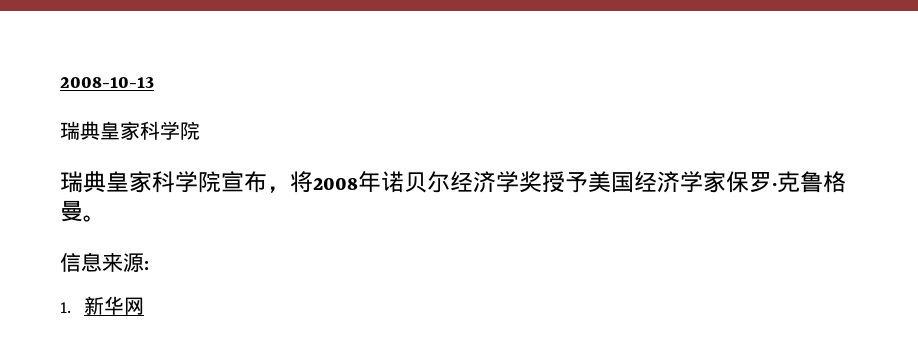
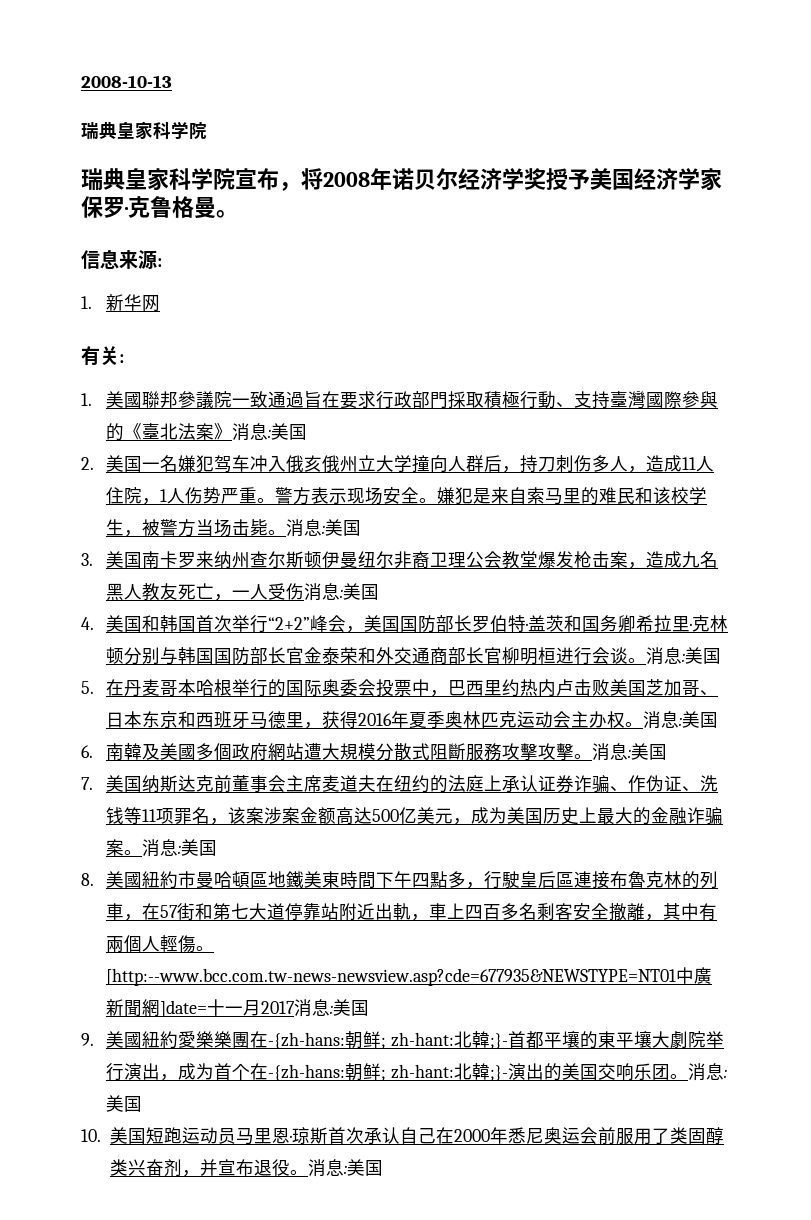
(144, 306) none -> [81,346,124,365] [81,391,719,409] [106,423,308,441] [81,455,715,473] [106,487,708,505] [106,519,362,537] [81,551,719,569] [106,583,380,601] [81,615,729,633] [106,647,722,665] [81,679,719,697] [106,711,719,729] [81,743,668,761] [81,775,719,793] [106,807,724,825] [106,839,218,857] [81,871,719,889] [106,903,718,921] [106,935,215,953] [106,967,713,986] [106,999,370,1017] [81,1031,724,1049] [106,1063,727,1081] [106,1095,143,1112] [81,1127,724,1145] [109,1159,383,1177] // 有关: // 1.美國聯邦參議院一致通過旨在要求行政部門採取積極行動、支持臺灣國際參與的《臺北法案》消息:美国 // 2.美国一名嫌犯驾车冲入俄亥俄州立大学撞向人群后，持刀刺伤多人，造成11人住院，1人伤势严重。警方表示现场安全。嫌犯是来自索马里的难民和该校学生，被警方当场击毙。消息:美国 // 3.美国南卡罗来纳州查尔斯顿伊曼纽尔非裔卫理公会教堂爆发枪击案，造成九名黑人教友死亡，一人受伤消息:美国 // 4.美国和韩国首次举行“2+2”峰会，美国国防部长罗伯特·盖茨和国务卿希拉里·克林顿分别与韩国国防部长官金泰荣和外交通商部长官柳明桓进行会谈。消息:美国 // 5.在丹麦哥本哈根举行的国际奥委会投票中，巴西里约热内卢击败美国芝加哥、日本东京和西班牙马德里，获得2016年夏季奥林匹克运动会主办权。消息:美国 // 6.南韓及美國多個政府網站遭大規模分散式阻斷服務攻擊攻擊。消息:美国 // 7.美国纳斯达克前董事会主席麦道夫在纽约的法庭上承认证券诈骗、作伪证、洗钱等11项罪名，该案涉案金额高达500亿美元，成为美国历史上最大的金融诈骗案。消息:美国 // 8.美國紐約市曼哈頓區地鐵美東時間下午四點多，行駛皇后區連接布魯克林的列車，在57街和第七大道停靠站附近出軌，車上四百多名剩客安全撤離，其中有兩個人輕傷。[http:--www.bcc.com.tw-news-newsview.asp?cde=677935&NEWSTYPE=NT01中廣新聞網]date=十一月2017消息:美国 // 9.美國紐約愛樂樂團在-{zh-hans:朝鲜; zh-hant:北韓;}-首都平壤的東平壤大劇院举行演出，成为首个在-{zh-hans:朝鲜; zh-hant:北韓;}-演出的美国交响乐团。消息:美国 // 10.美国短跑运动员马里恩·琼斯首次承认自己在2000年悉尼奥运会前服用了类固醇类兴奋剂，并宣布退役。消息:美国

